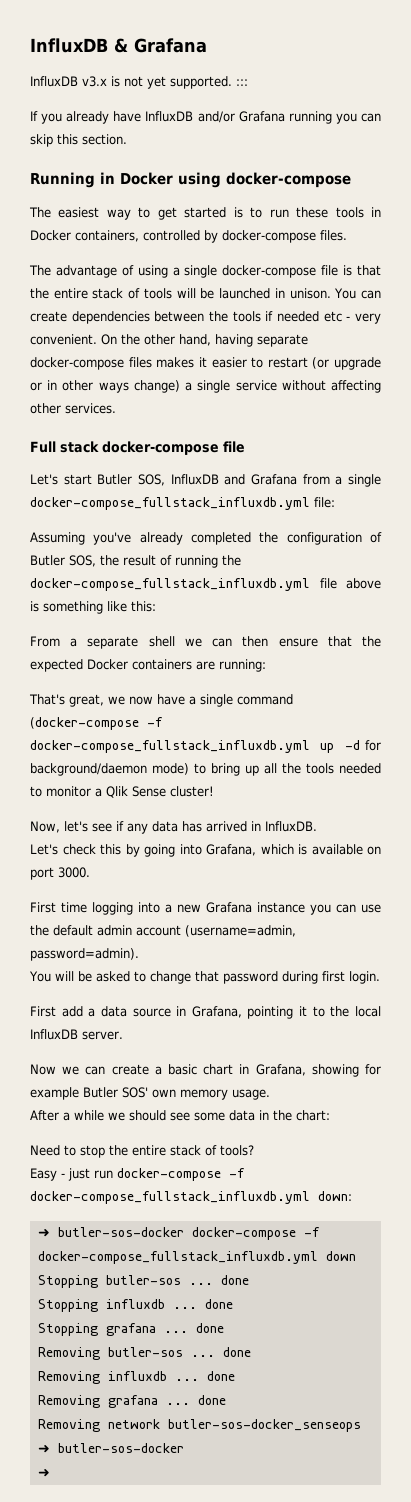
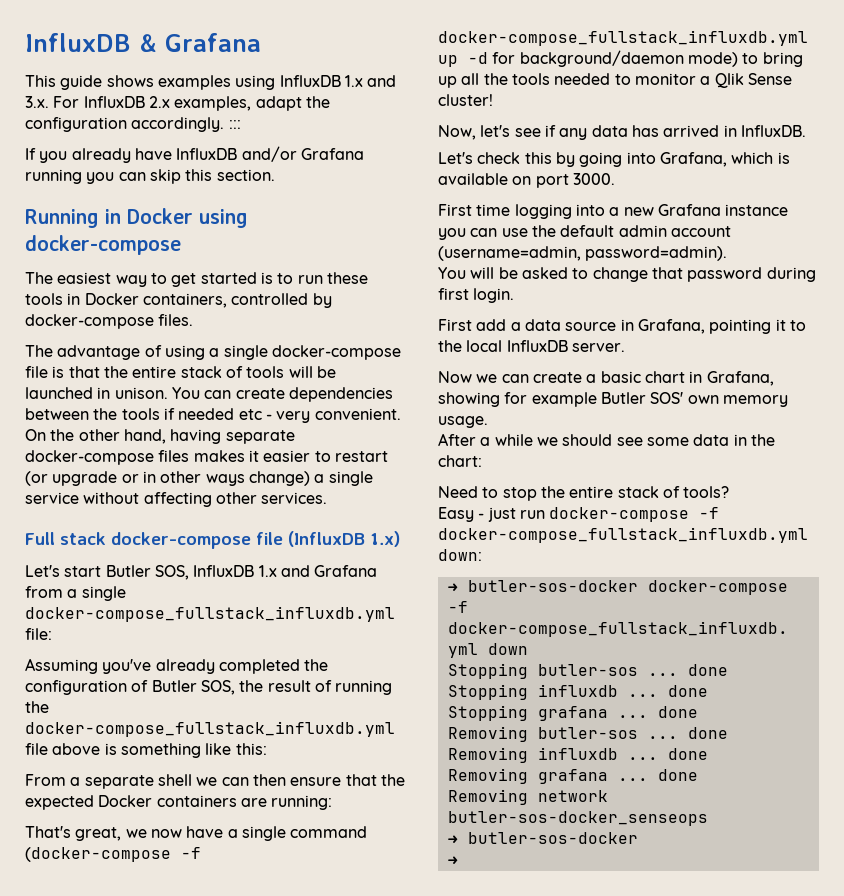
[30,76,232,89] InfluxDB v3.x is not yet supported. -> [25,75,397,90] [25,96,330,111] [25,117,225,132] This guide shows examples using InfluxDB 1.x and 3.x. For InfluxDB 2.x examples, adapt the configuration accordingly.
(245, 447) none -> [288,531,400,547] (InfluxDB 1.x)
(219, 479) none -> [258,565,277,577] 1.x

